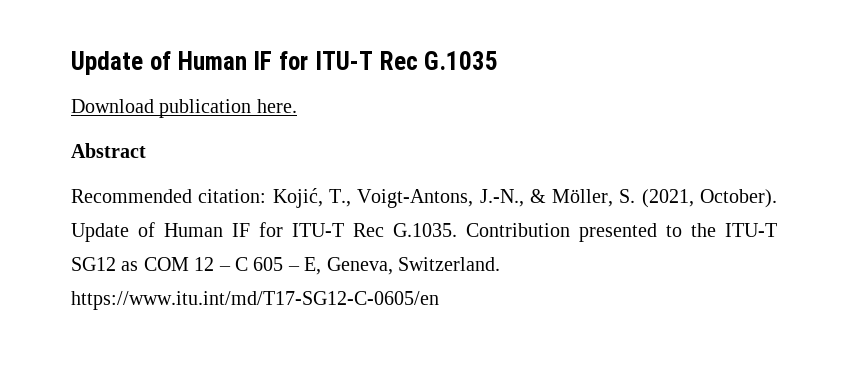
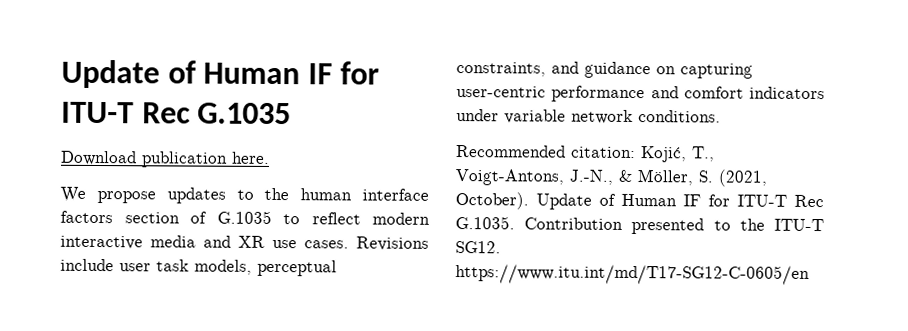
[71,143,146,158] Abstract -> [60,186,429,204] [60,210,430,225] [60,235,429,251] [60,258,337,277] [456,61,753,79] [456,85,825,103] [456,109,721,124] We propose updates to the human interface factors section of G.1035 to reflect modern interactive media and XR use cases. Revisions include user task models, perceptual constraints, and guidance on capturing user-centric performance and comfort indicators under variable network conditions.
[71,257,500,275] SG12 as COM 12 – C 605 – E, Geneva, Switzerland. -> [455,241,501,254] SG12.

